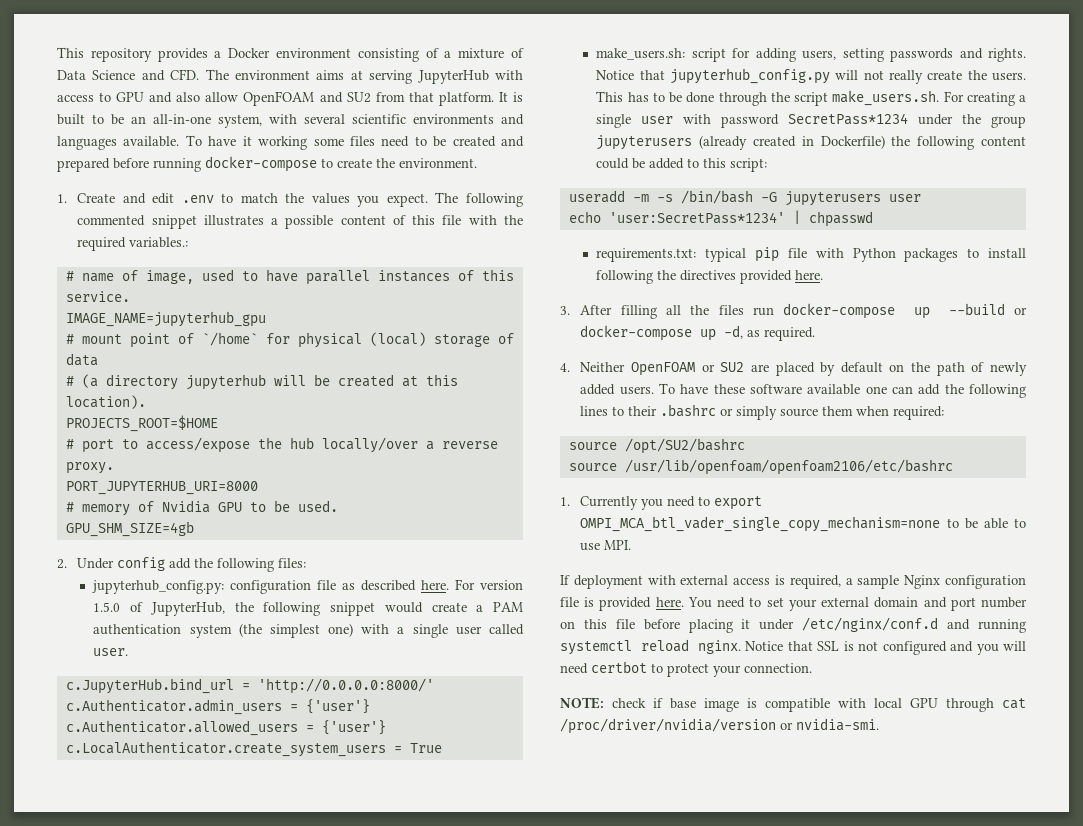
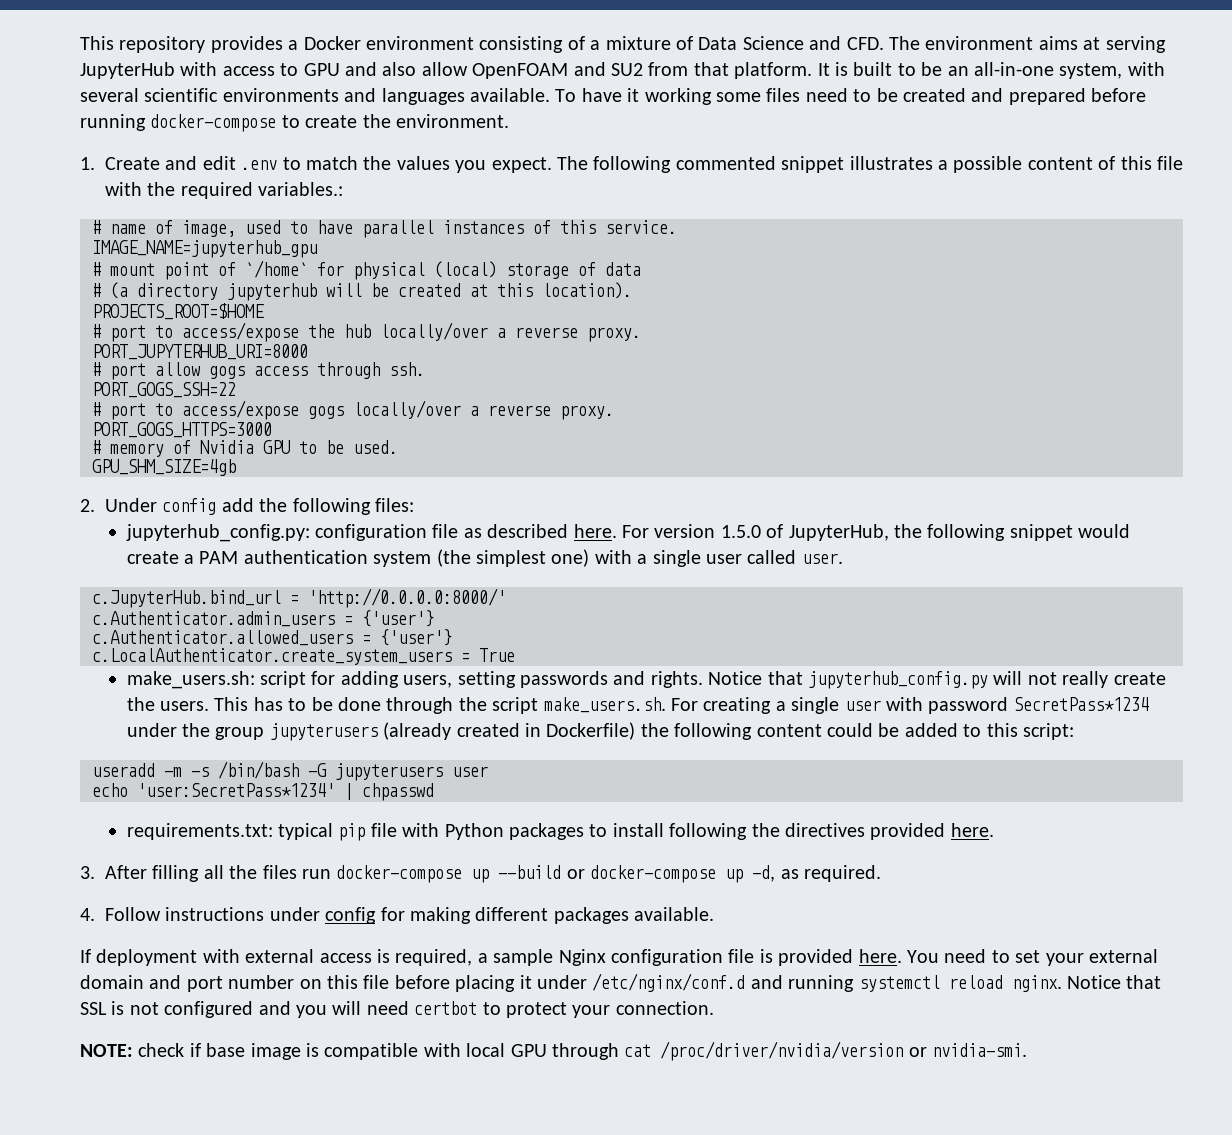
(258, 488) none -> [92,362,425,380] [92,382,236,398] [92,400,614,420] [92,422,272,438] // # port allow gogs access through ssh. // PORT_GOGS_SSH=22 // # port to access/expose gogs locally/over a reverse proxy. // PORT_GOGS_HTTPS=3000
[580,362,1027,376] [580,383,1026,398] [580,404,945,420] [568,438,745,454] [568,459,953,475] [560,496,763,510] [580,516,1026,532] [580,540,632,551] Neither OpenFOAM or SU2 are placed by default on the path of newly added users. To have these software available one can add the following lines to their .bashrc or simply source them when required: // source /opt/SU2/bashrc // source /usr/lib/openfoam/openfoam2106/etc/bashrc // 1. Currently you need to export OMPI_MCA_btl_vader_single_copy_mechanism=none to be able to use MPI. -> [105,907,715,924] Follow instructions under config for making different packages available.

